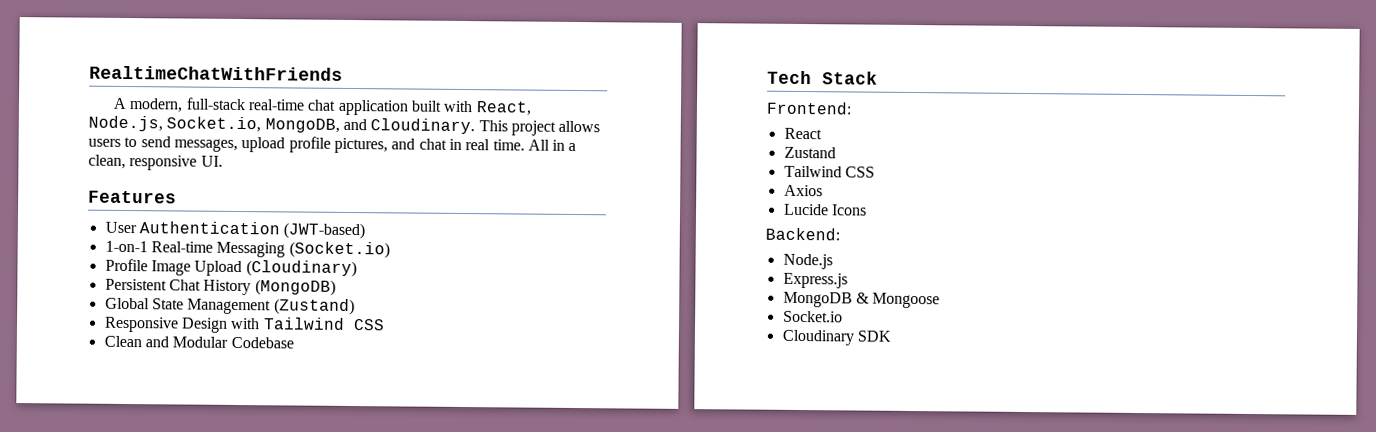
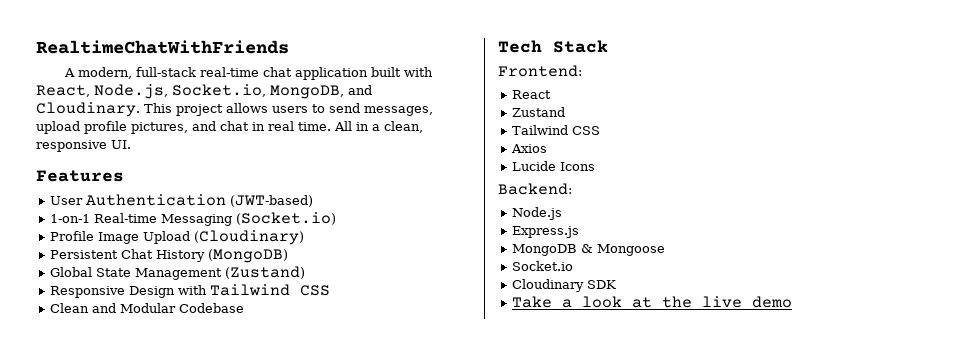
(891, 336) none -> [512,296,793,308] // Take a look at the live demo

